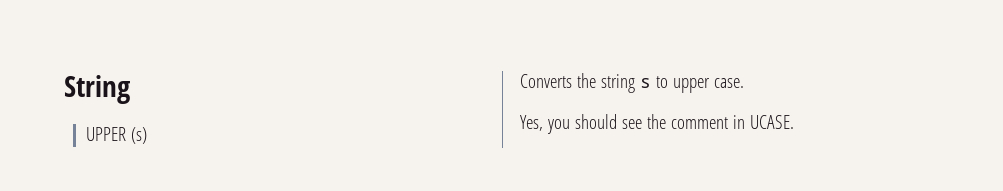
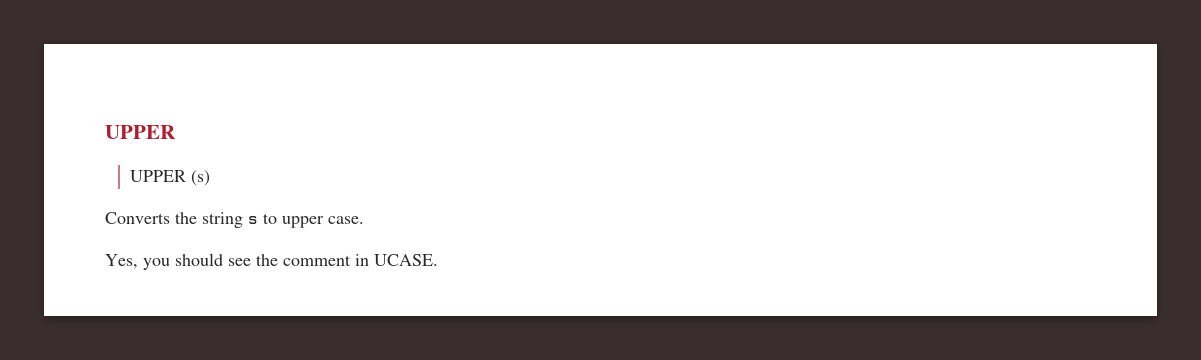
[64,75,130,104] String -> [105,125,176,139] UPPER

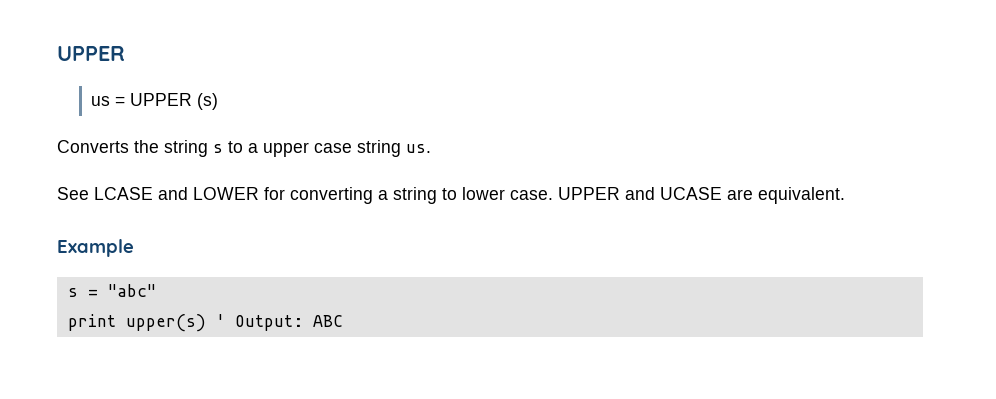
(176, 132) none -> [91,96,126,106] us =
[282,216,364,228] [105,253,438,270] upper case. // Yes, you should see the comment in UCASE. -> [248,140,431,157] [57,187,845,204] [57,239,134,257] [67,284,156,297] [67,314,343,332] a upper case string us. // See LCASE and LOWER for converting a string to lower case. UPPER and UCASE are equivalent. // Example // s = "abc" // print upper(s) ' Output: ABC

